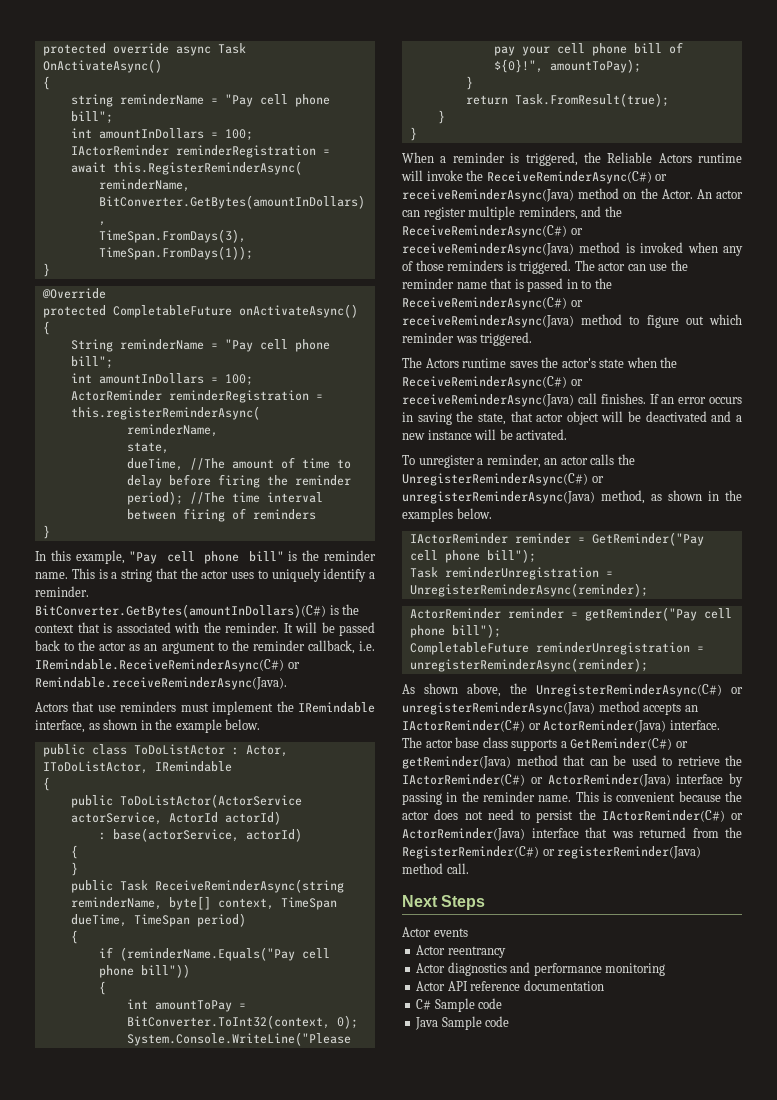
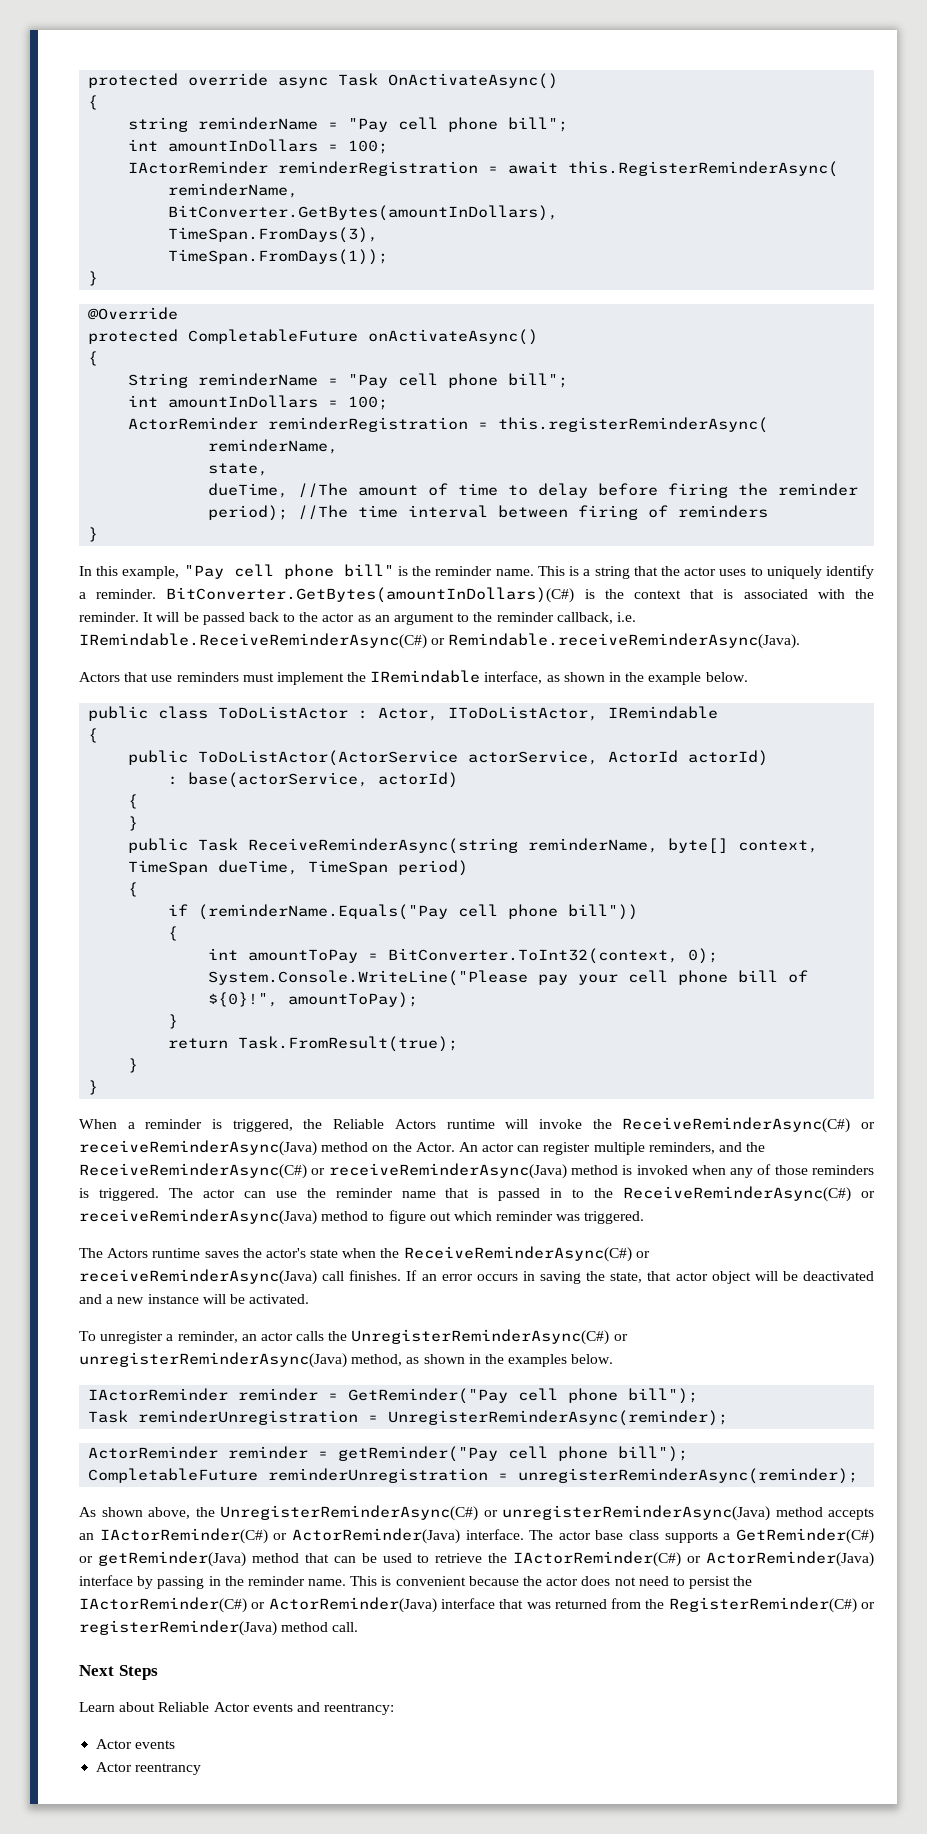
[402,927,468,937] [416,945,506,958] [416,962,666,976] [416,980,604,991] [416,998,503,1012] [415,1016,510,1030] Actor events // Actor reentrancy // Actor diagnostics and performance monitoring // Actor API reference documentation // C# Sample code // Java Sample code -> [79,1702,395,1715] [96,1739,176,1749] [96,1762,202,1775] Learn about Reliable Actor events and reentrancy: // Actor events // Actor reentrancy

